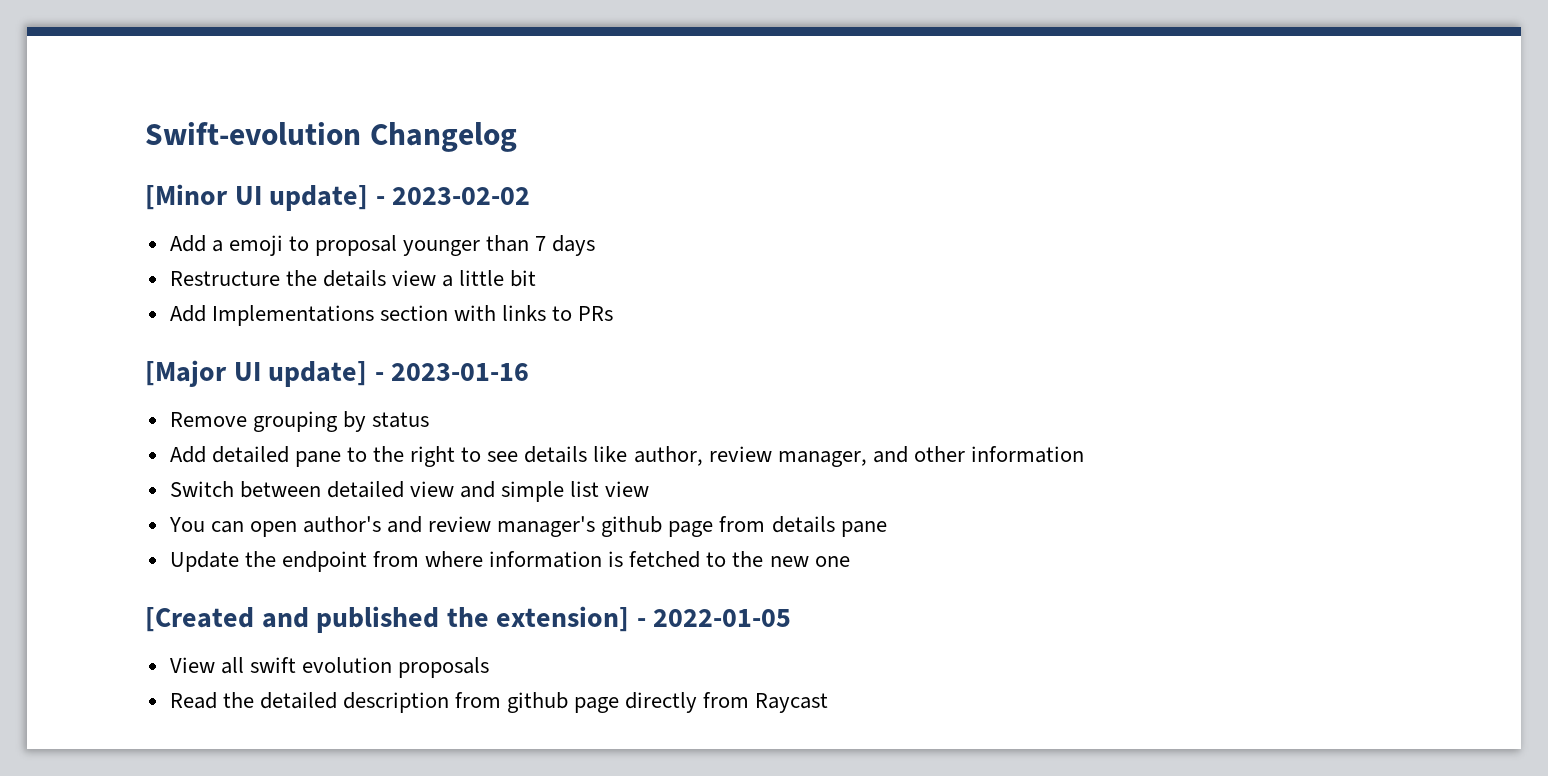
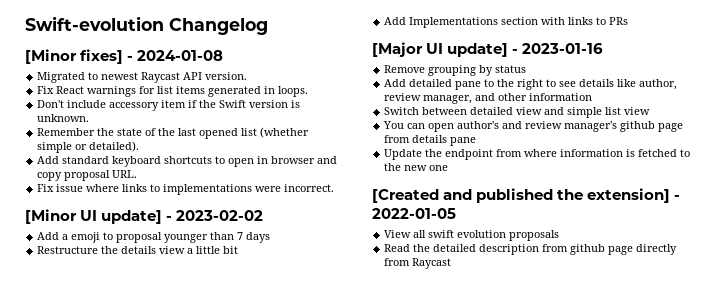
(517, 137) none -> [25,49,224,64] [37,72,248,83] [37,86,309,97] [37,100,301,111] [37,114,90,122] [37,127,310,139] [37,141,140,153] [37,156,338,167] [37,170,138,181] [37,184,335,195] // [Minor fixes] - 2024-01-08 // Migrated to newest Raycast API version. // Fix React warnings for list items generated in loops. // Don't include accessory item if the Swift version is unknown. // Remember the state of the last opened list (whether simple or detailed). // Add standard keyboard shortcuts to open in browser and copy proposal URL. // Fix issue where links to implementations were incorrect.

